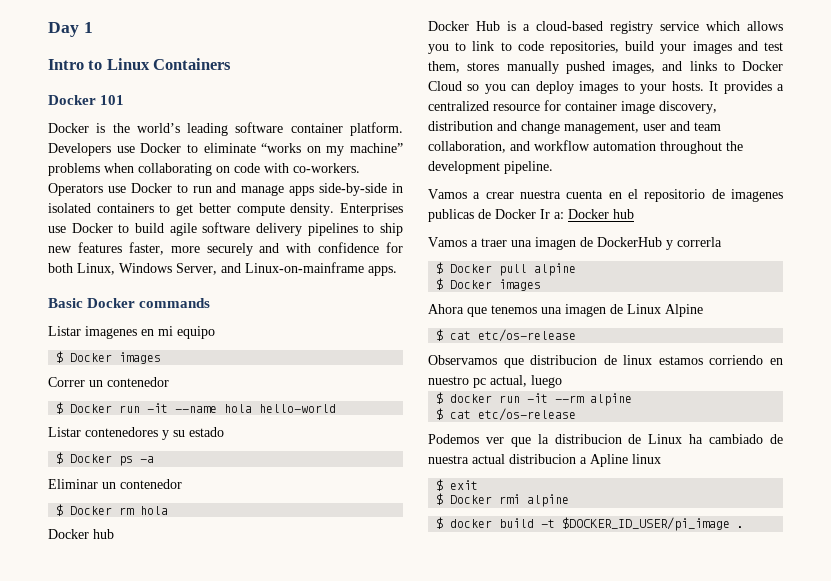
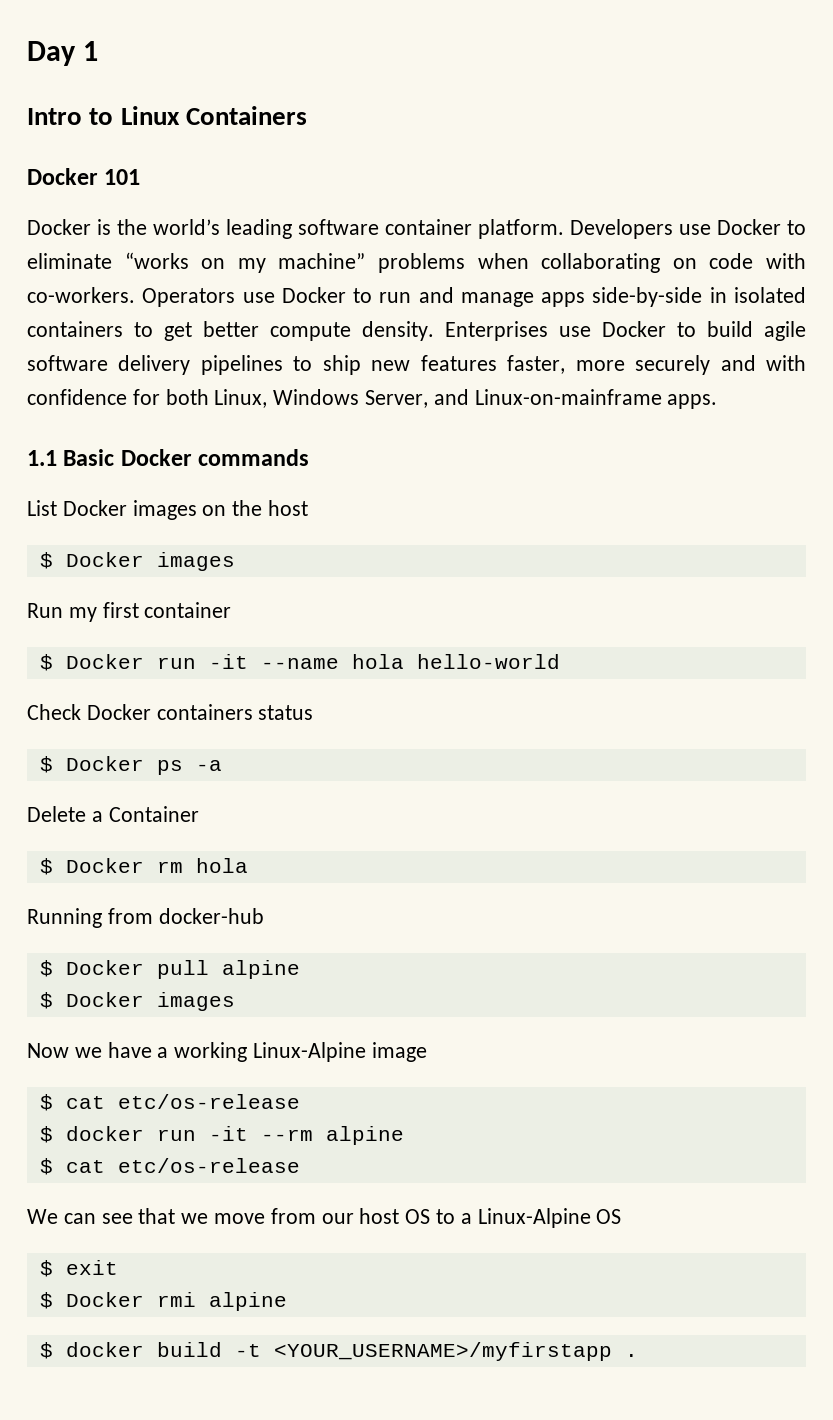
(397, 271) none -> [27,450,57,466] 1.1
[48,326,215,339] [56,351,162,364] [48,377,169,387] Listar imagenes en mi equipo // $ Docker images // Correr un contenedor -> [27,500,309,520] [39,552,235,571] [27,602,232,622] List Docker images on the host // $ Docker images // Run my first container
[48,427,224,440] Listar contenedores y su estado -> [27,704,314,720] Check Docker containers status
[48,479,182,489] Eliminar un contenedor -> [27,806,199,822] Delete a Container
[48,529,114,539] [428,21,783,34] [428,41,783,54] [428,61,783,74] [428,81,784,94] [428,100,717,114] [428,121,721,134] [428,140,743,154] [428,161,553,174] [428,189,783,202] [428,209,634,222] [428,237,722,250] Docker hub // Docker Hub is a cloud-based registry service which allows you to link to code repositories, build your images and test them, stores manually pushed images, and links to Docker Cloud so you can deploy images to your hosts. It provides a centralized resource for container image discovery, distribution and change management, user and team collaboration, and workflow automation throughout the development pipeline. // Vamos a crear nuestra cuenta en el repositorio de imagenes publicas de Docker Ir a: Docker hub // Vamos a traer una imagen de DockerHub y correrla -> [27,908,264,928] Running from docker-hub
[428,304,703,317] [436,329,577,342] [428,355,783,368] [428,375,562,388] Ahora que tenemos una imagen de Linux Alpine // $ cat etc/os-release // Observamos que distribucion de linux estamos corriendo en nuestro pc actual, luego -> [27,1042,427,1062] [39,1094,300,1111] Now we have a working Linux-Alpine image // $ cat etc/os-release
[428,434,783,447] [428,454,661,467] Podemos ver que la distribucion de Linux ha cambiado de nuestra actual distribucion a Apline linux -> [27,1208,622,1228] We can see that we move from our host OS to a Linux-Alpine OS
[562,517,731,531] $DOCKER_ID_USER/pi_image -> [273,1342,612,1361] <YOUR_USERNAME>/myfirstapp

